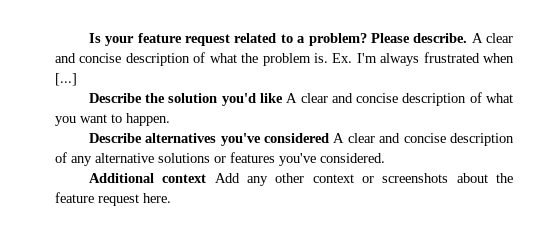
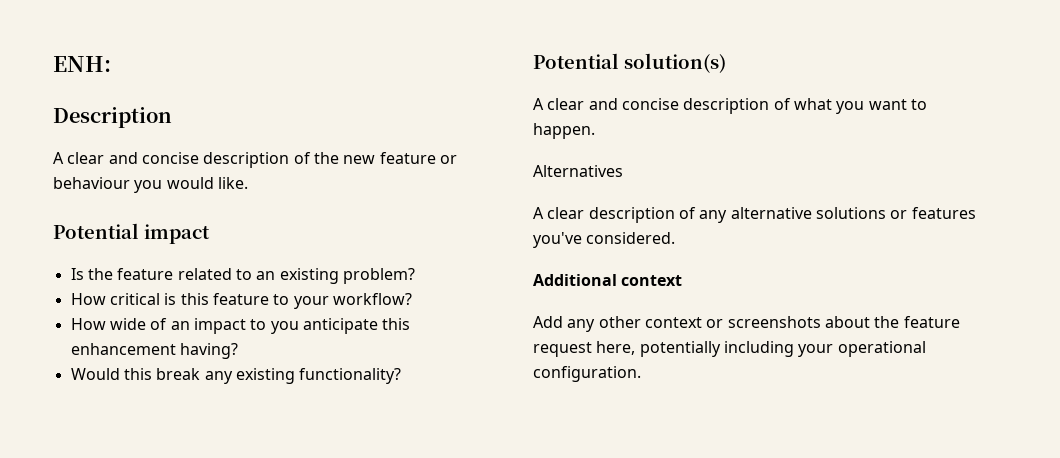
[88,33,513,46] [55,52,514,66] [55,73,77,86] [88,93,284,106] Is your feature request related to a problem? Please describe. A clear and concise description of what the problem is. Ex. I'm always frustrated when [...] // Describe the solution you'd like -> [53,56,111,72] [53,107,172,128] [53,152,457,168] [53,177,248,193] [53,223,210,244] [70,268,415,284] [70,293,412,309] [70,318,411,334] [70,343,238,359] [70,368,402,384] [533,53,726,73] ENH: // Description // A clear and concise description of the new feature or behaviour you would like. // Potential impact // Is the feature related to an existing problem? // How critical is this feature to your workflow? // How wide of an impact to you anticipate this enhancement having? // Would this break any existing functionality? // Potential solution(s) //
[88,133,446,146] Describe alternatives you've considered A clear and concise -> [533,165,623,177] [533,207,585,219] Alternatives // A clear
(207, 178) none -> (683, 280) //
[143,193,171,203] here. -> [596,341,926,357] [533,366,641,382] here, potentially including your operational configuration.

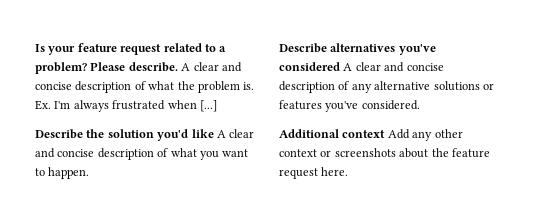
[53,56,111,72] [53,107,172,128] [53,152,457,168] [53,177,248,193] [53,223,210,244] [70,268,415,284] [70,293,412,309] [70,318,411,334] [70,343,238,359] [70,368,402,384] [533,53,726,73] ENH: // Description // A clear and concise description of the new feature or behaviour you would like. // Potential impact // Is the feature related to an existing problem? // How critical is this feature to your workflow? // How wide of an impact to you anticipate this enhancement having? // Would this break any existing functionality? // Potential solution(s) // -> [35,43,227,55] [35,62,242,74] [35,81,255,93] [35,100,217,112] [35,129,214,141] Is your feature request related to a problem? Please describe. A clear and concise description of what the problem is. Ex. I'm always frustrated when [...] // Describe the solution you'd like
[533,165,623,177] [533,207,585,219] Alternatives // A clear -> [279,43,436,55] [279,62,444,72] Describe alternatives you've considered A clear and concise
(683, 280) // -> (386, 134) none
[596,341,926,357] [533,366,641,382] here, potentially including your operational configuration. -> [321,167,349,176] here.

